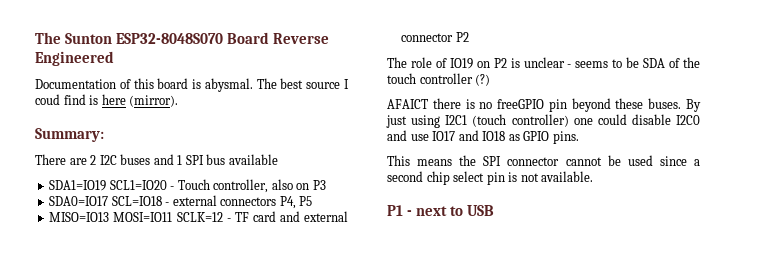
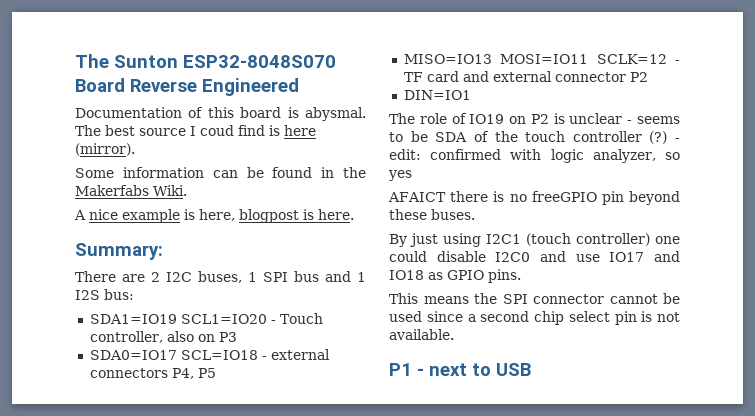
(179, 101) none -> [75,167,366,178] [75,185,187,196] [74,209,354,223] // Some information can be found in the Makerfabs Wiki. // A nice example is here, blogpost is here.
[120,154,174,165] buses and -> [198,271,242,283] buses,
[228,154,278,165] available -> [325,271,366,282] [75,289,134,300] and 1 I2S bus:
(469, 37) none -> [403,90,471,100] // DIN=IO1
(491, 80) none -> [675,138,680,142] [389,149,680,163] [388,170,412,181] - edit: confirmed with logic analyzer, so yes
(682, 103) none -> (475, 214) //

